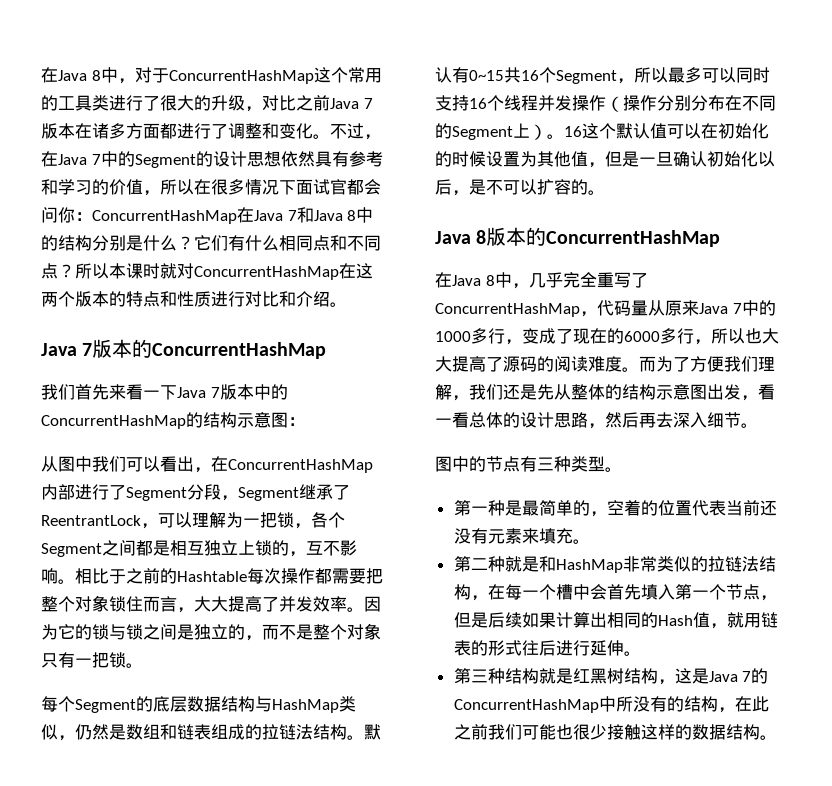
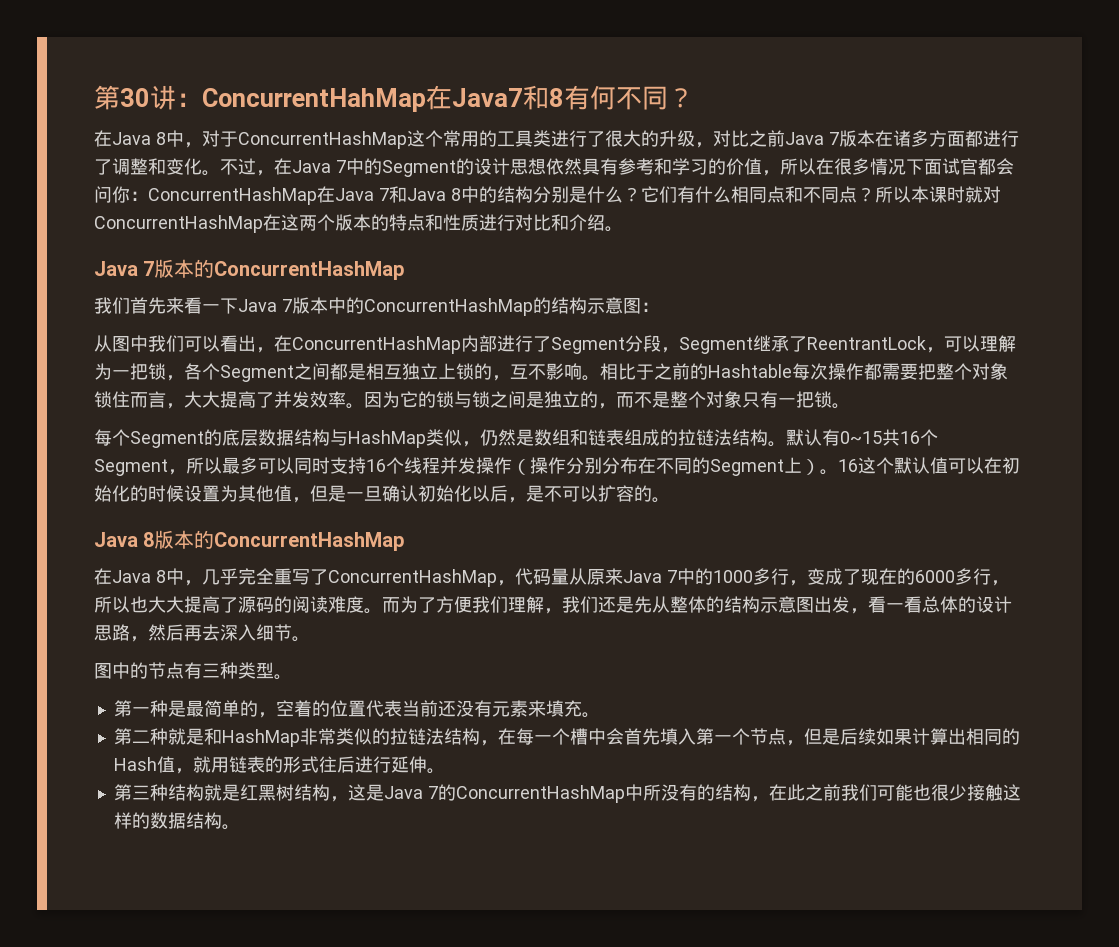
(41, 75) none -> [94,85,694,112] 第30讲：ConcurrentHahMap在Java7和8有何不同？ //

